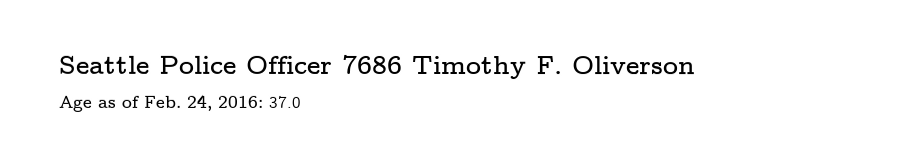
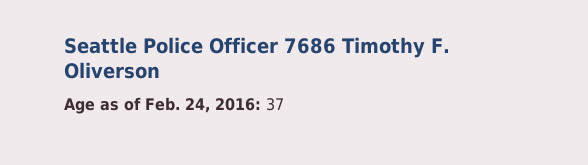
[268,95,301,108] 37.0 -> [266,98,284,111] 37

